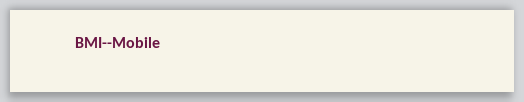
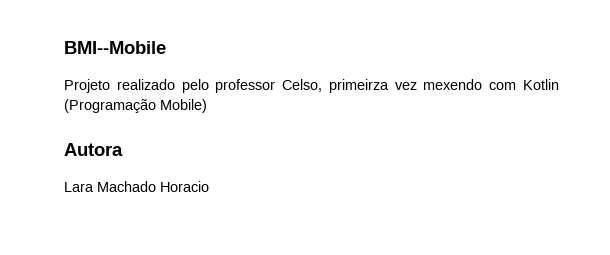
(160, 42) none -> [64,79,559,93] [64,99,207,113] [64,143,123,156] [64,181,209,192] // Projeto realizado pelo professor Celso, primeirza vez mexendo com Kotlin (Programação Mobile) // Autora // Lara Machado Horacio

